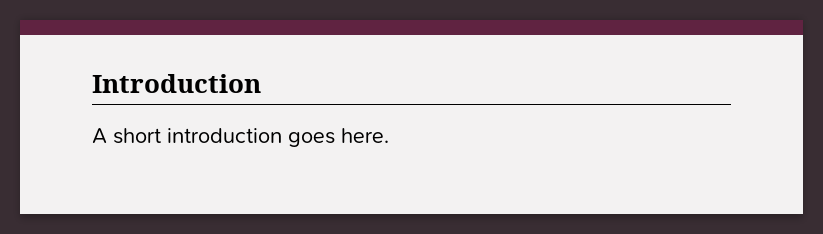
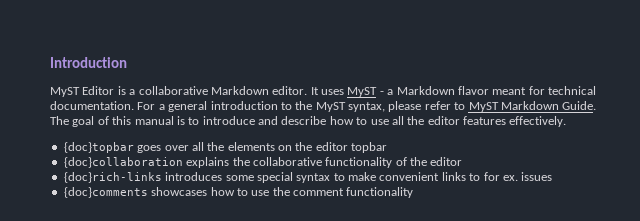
[92,128,389,147] A short introduction goes here. -> [50,86,596,97] [50,101,597,112] [50,116,567,127] [63,142,388,153] [63,157,463,168] [63,172,553,183] [63,187,414,198] MyST Editor is a collaborative Markdown editor. It uses MyST - a Markdown flavor meant for technical documentation. For a general introduction to the MyST syntax, please refer to MyST Markdown Guide. The goal of this manual is to introduce and describe how to use all the editor features effectively. // {doc}topbar goes over all the elements on the editor topbar // {doc}collaboration explains the collaborative functionality of the editor // {doc}rich-links introduces some special syntax to make convenient links to for ex. issues // {doc}comments showcases how to use the comment functionality

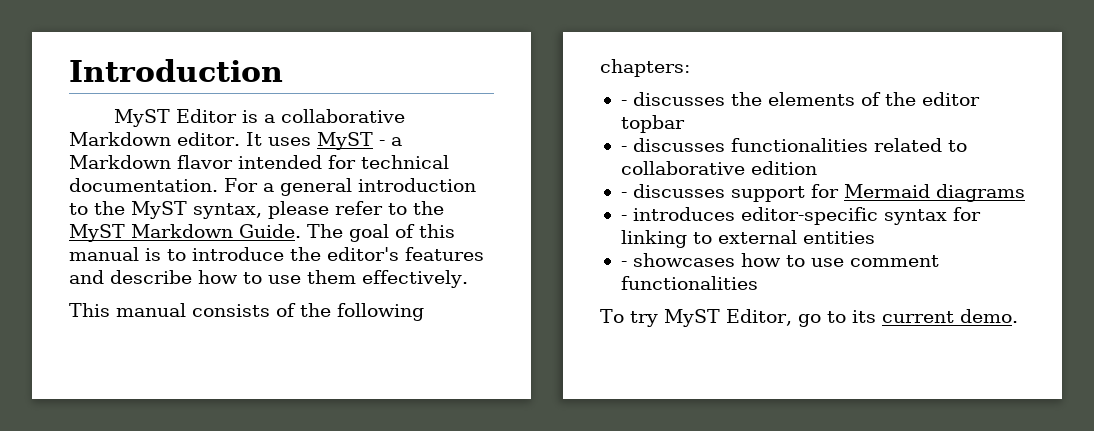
[492,87,527,95] meant -> [238,155,322,169] intended
(466, 106) none -> [413,201,444,215] the
(255, 120) none -> [290,247,484,261] the editor's features
[391,116,567,127] [63,142,204,153] all the editor features effectively. // {doc}topbar goes over all -> [307,270,468,288] [69,303,424,321] [600,59,690,77] [620,92,725,106] them effectively. // This manual consists of the following chapters: // - discusses
[278,145,292,151] on -> [860,92,881,106] of
[63,157,463,168] [63,172,553,183] [63,187,414,198] {doc}collaboration explains the collaborative functionality of the editor // {doc}rich-links introduces some special syntax to make convenient links to for ex. issues // {doc}comments showcases how to use the comment functionality -> [620,138,967,152] [620,161,817,175] [620,184,1025,202] [620,207,981,225] [620,230,875,248] [620,253,939,267] [620,276,758,290] [600,309,1018,327] - discusses functionalities related to collaborative edition // - discusses support for Mermaid diagrams // - introduces editor-specific syntax for linking to external entities // - showcases how to use comment functionalities // To try MyST Editor, go to its current demo.

